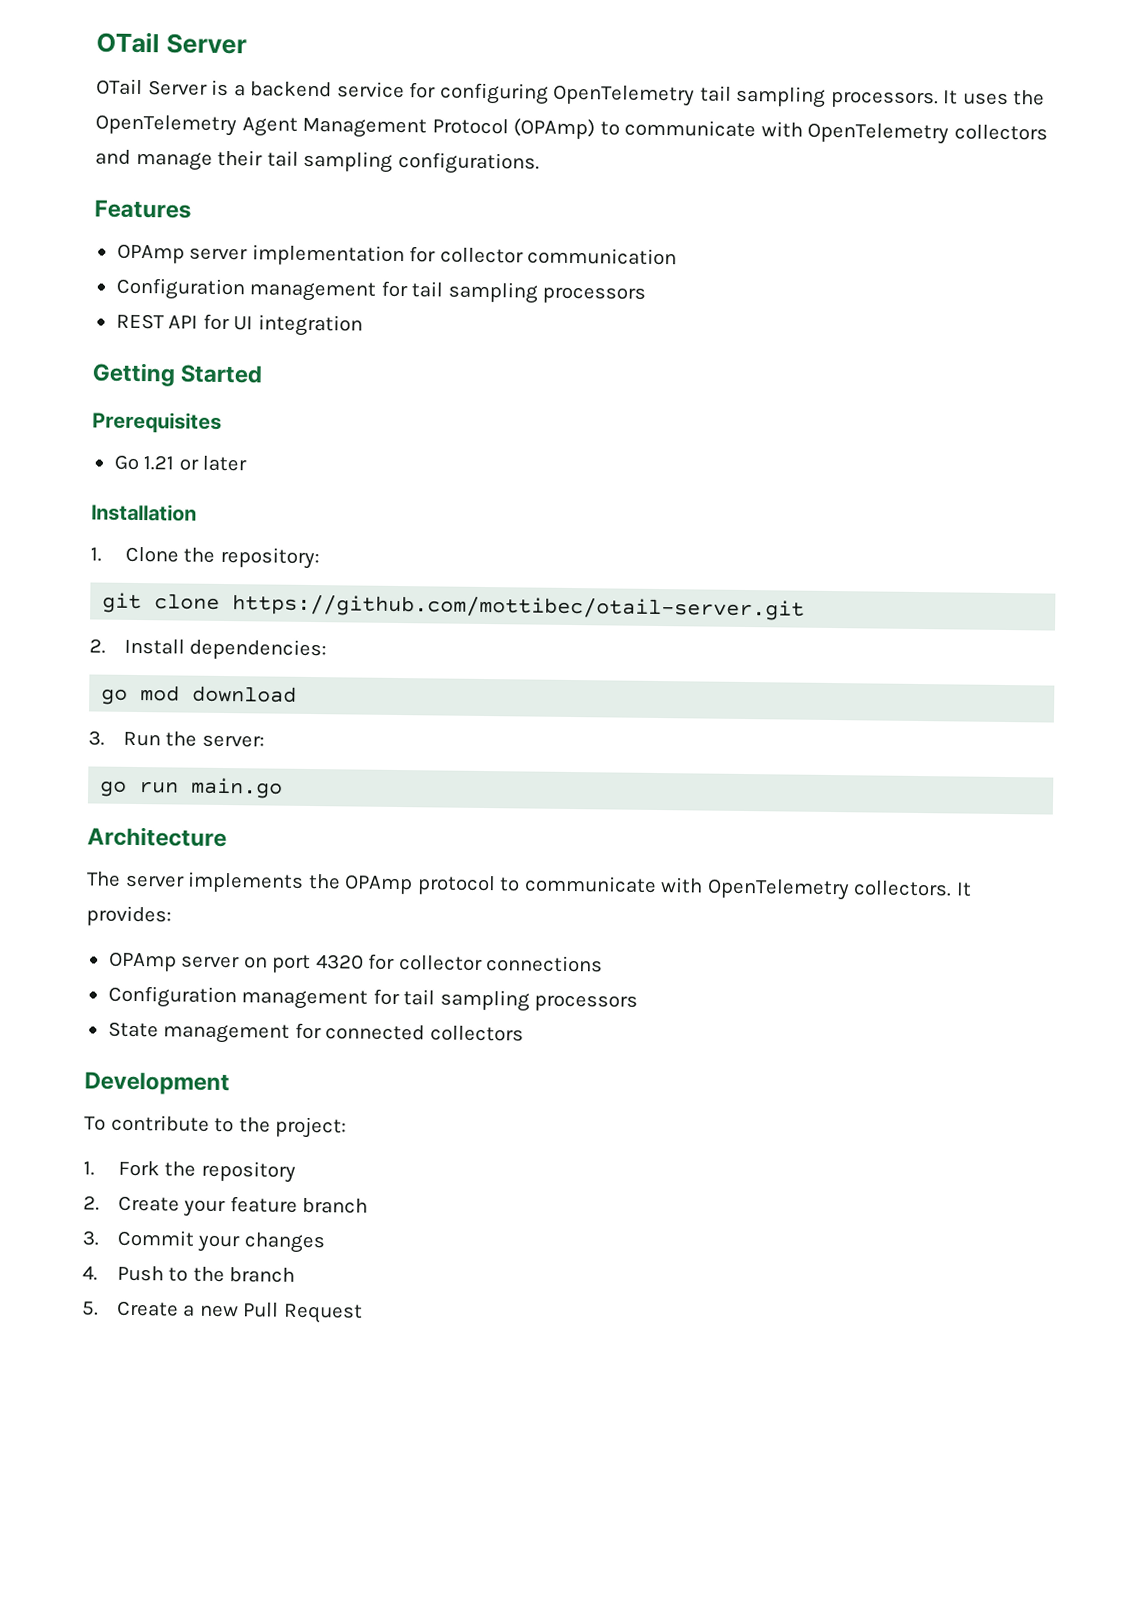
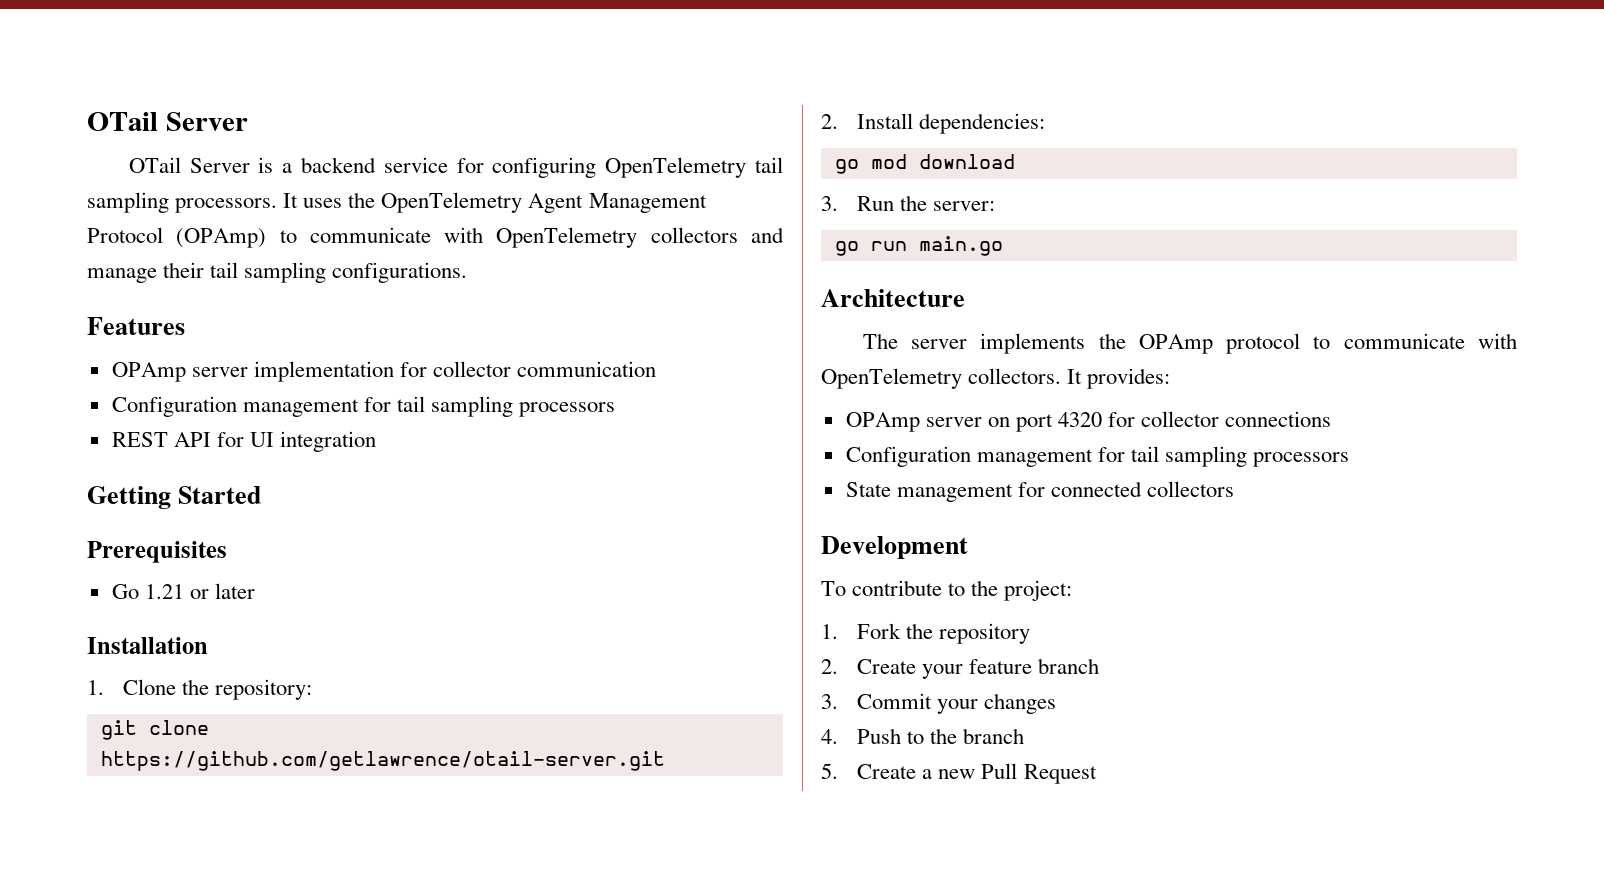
[232,594,806,621] https://github.com/mottibec/otail-server.git -> [100,751,665,771] https://github.com/getlawrence/otail-server.git

